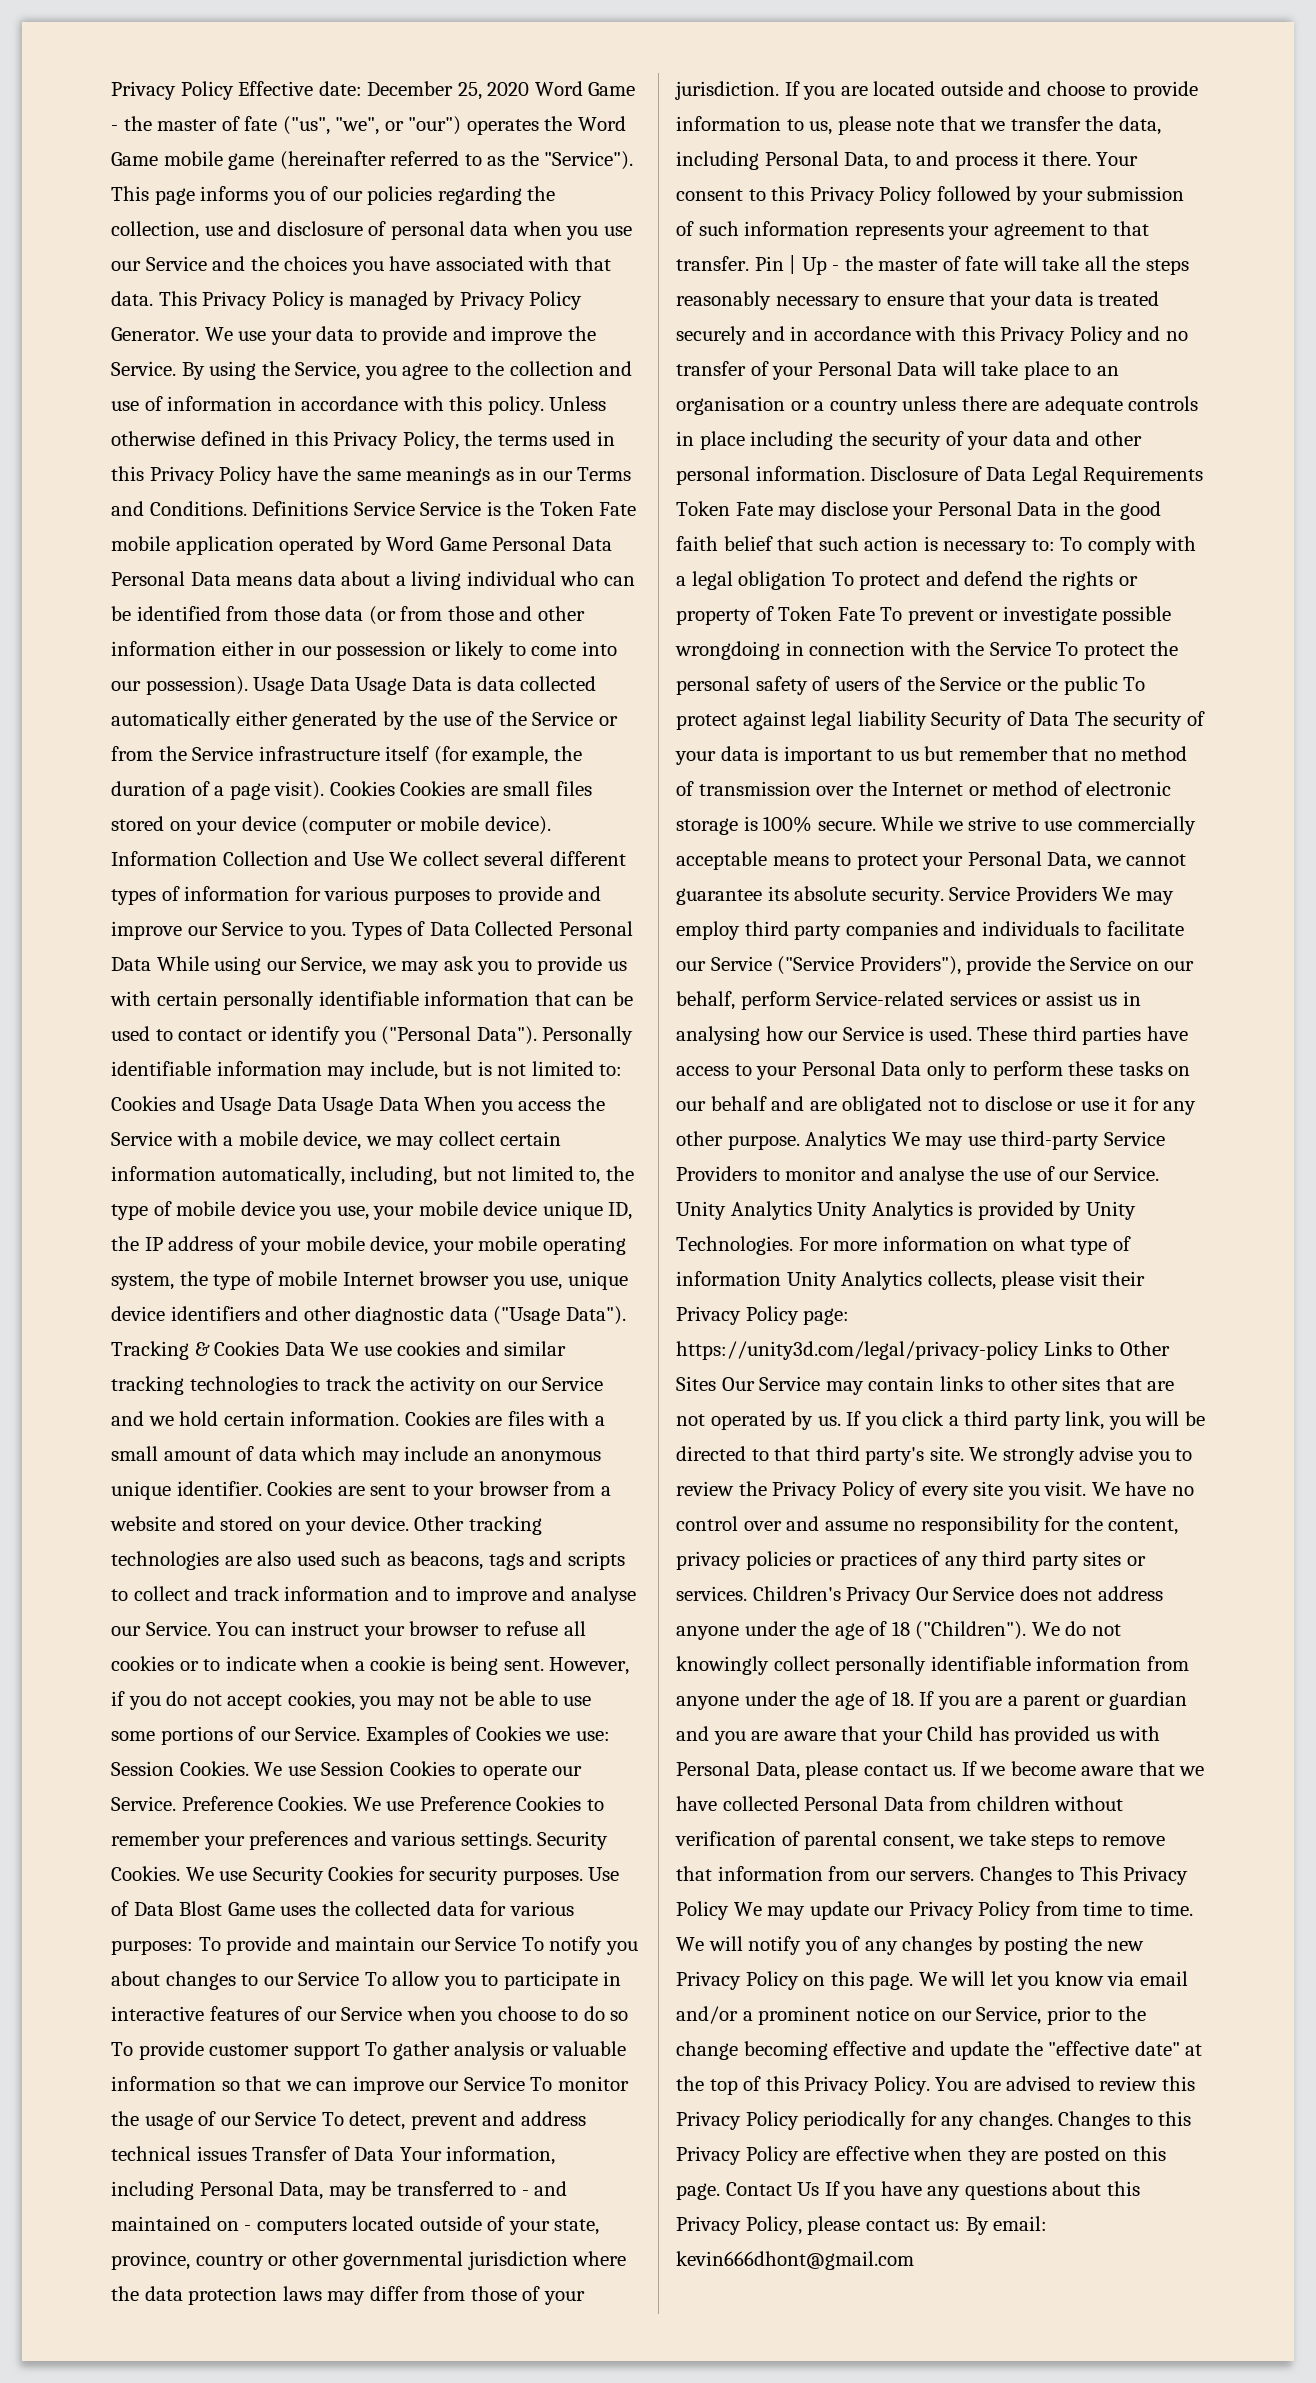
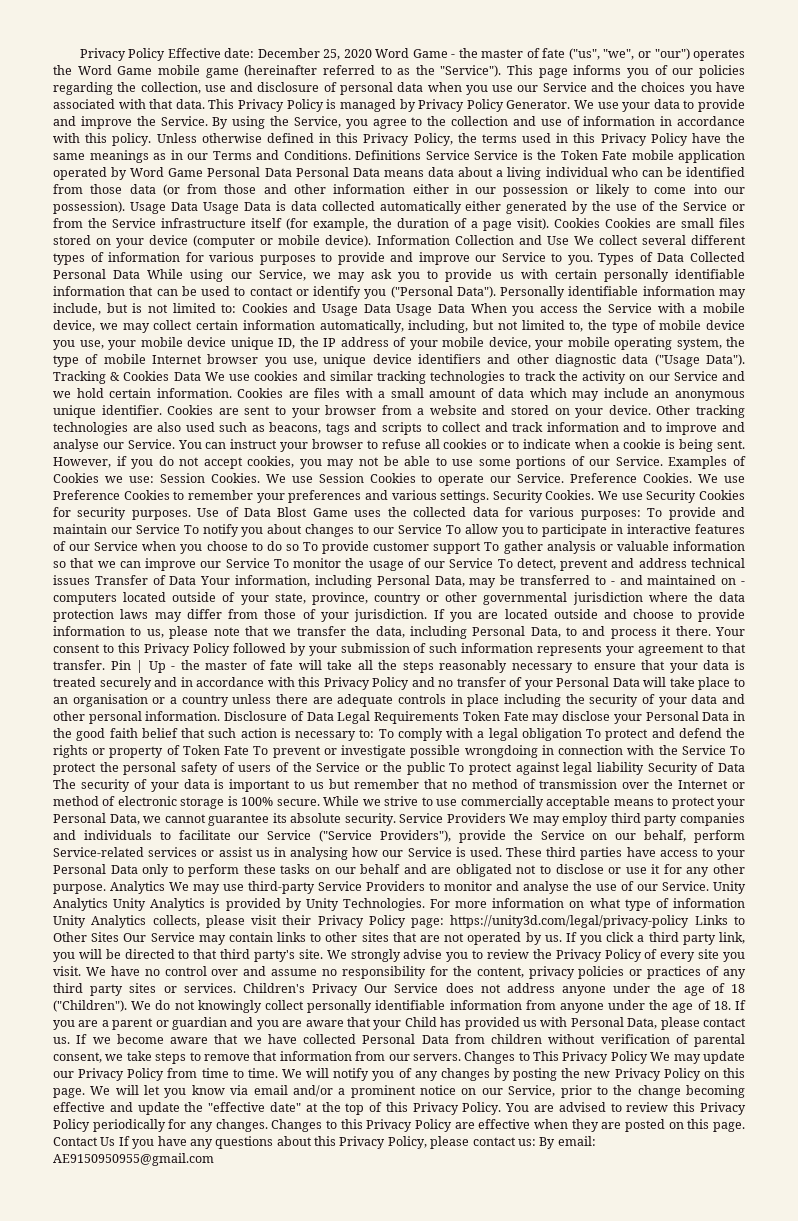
[676,2251,914,2270] kevin666dhont@gmail.com -> [53,1153,214,1166] AE9150950955@gmail.com

